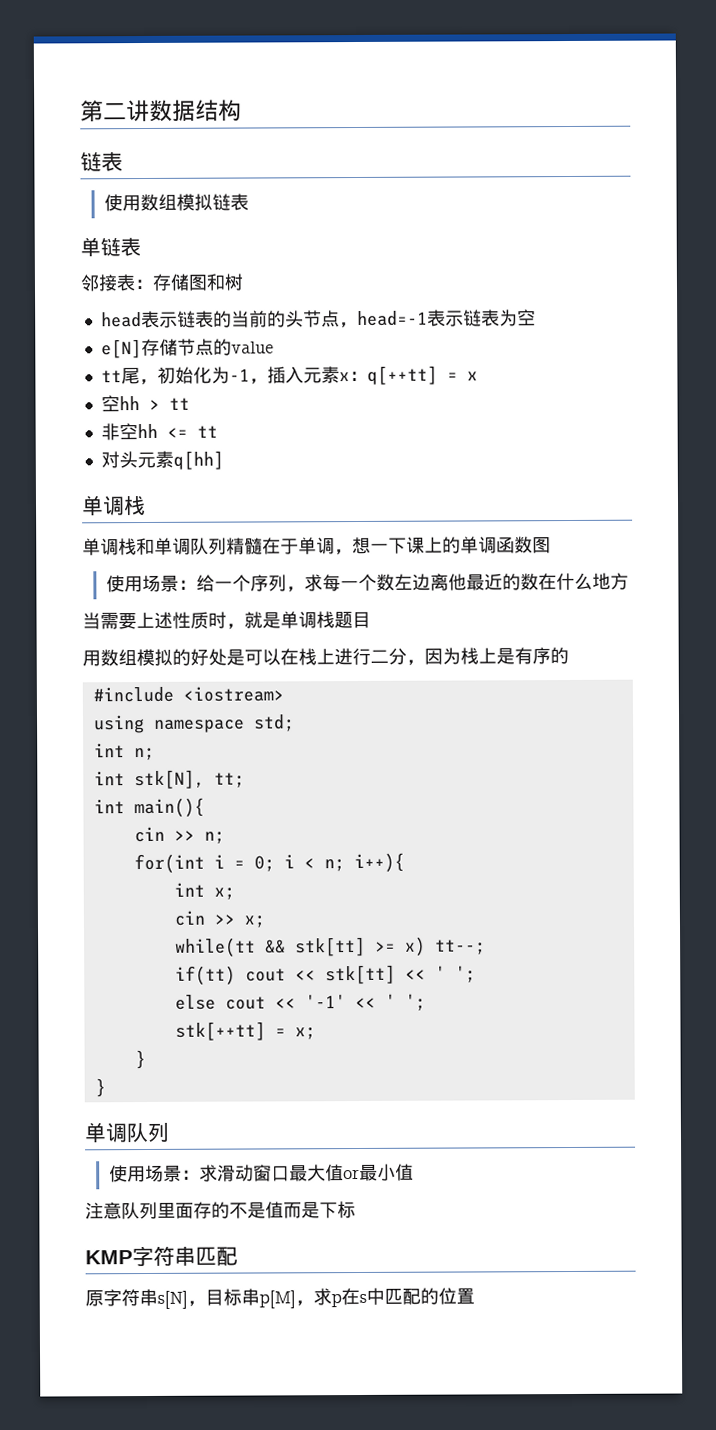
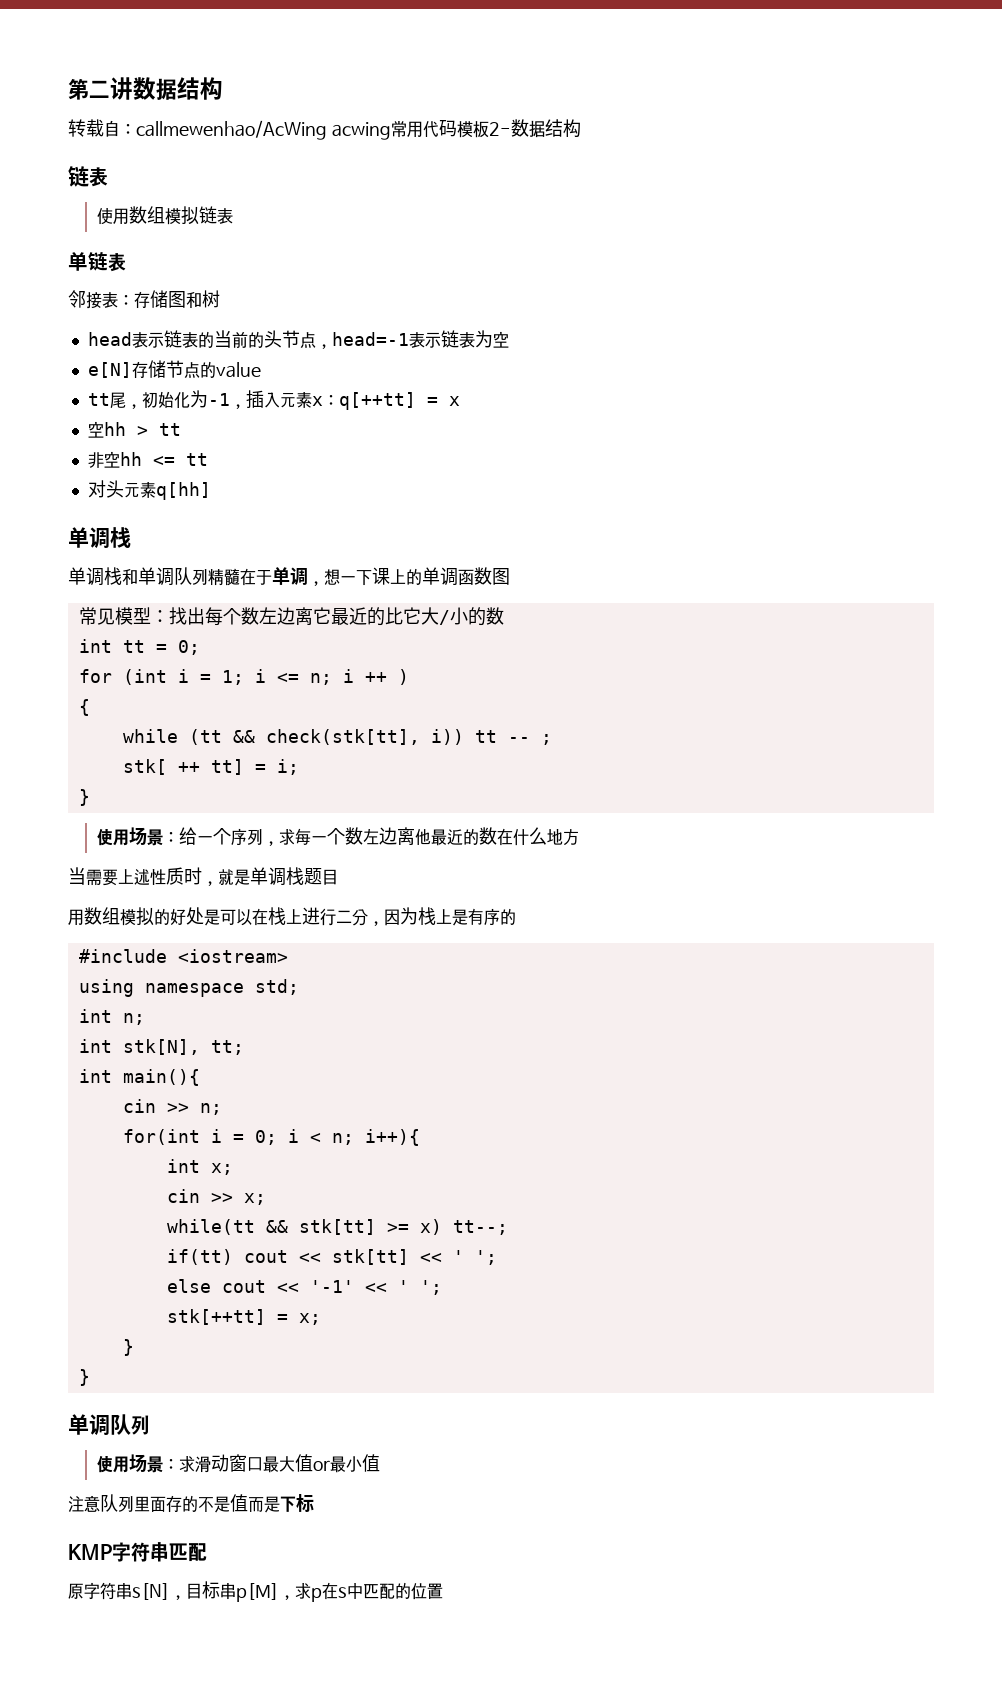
(242, 110) none -> [68,119,581,140] // 转载自：callmewenhao/AcWing acwing常用代码模板2-数据结构
(551, 545) none -> [78,607,504,626] [78,639,200,655] [78,669,409,685] [78,699,90,716] [122,729,552,745] [122,759,299,775] [78,789,90,806] // 常见模型：找出每个数左边离它最近的比它大/小的数 // int tt = 0; // for (int i = 1; i <= n; i ++ ) // { // while (tt && check(stk[tt], i)) tt -- ; // stk[ ++ tt] = i; // }

